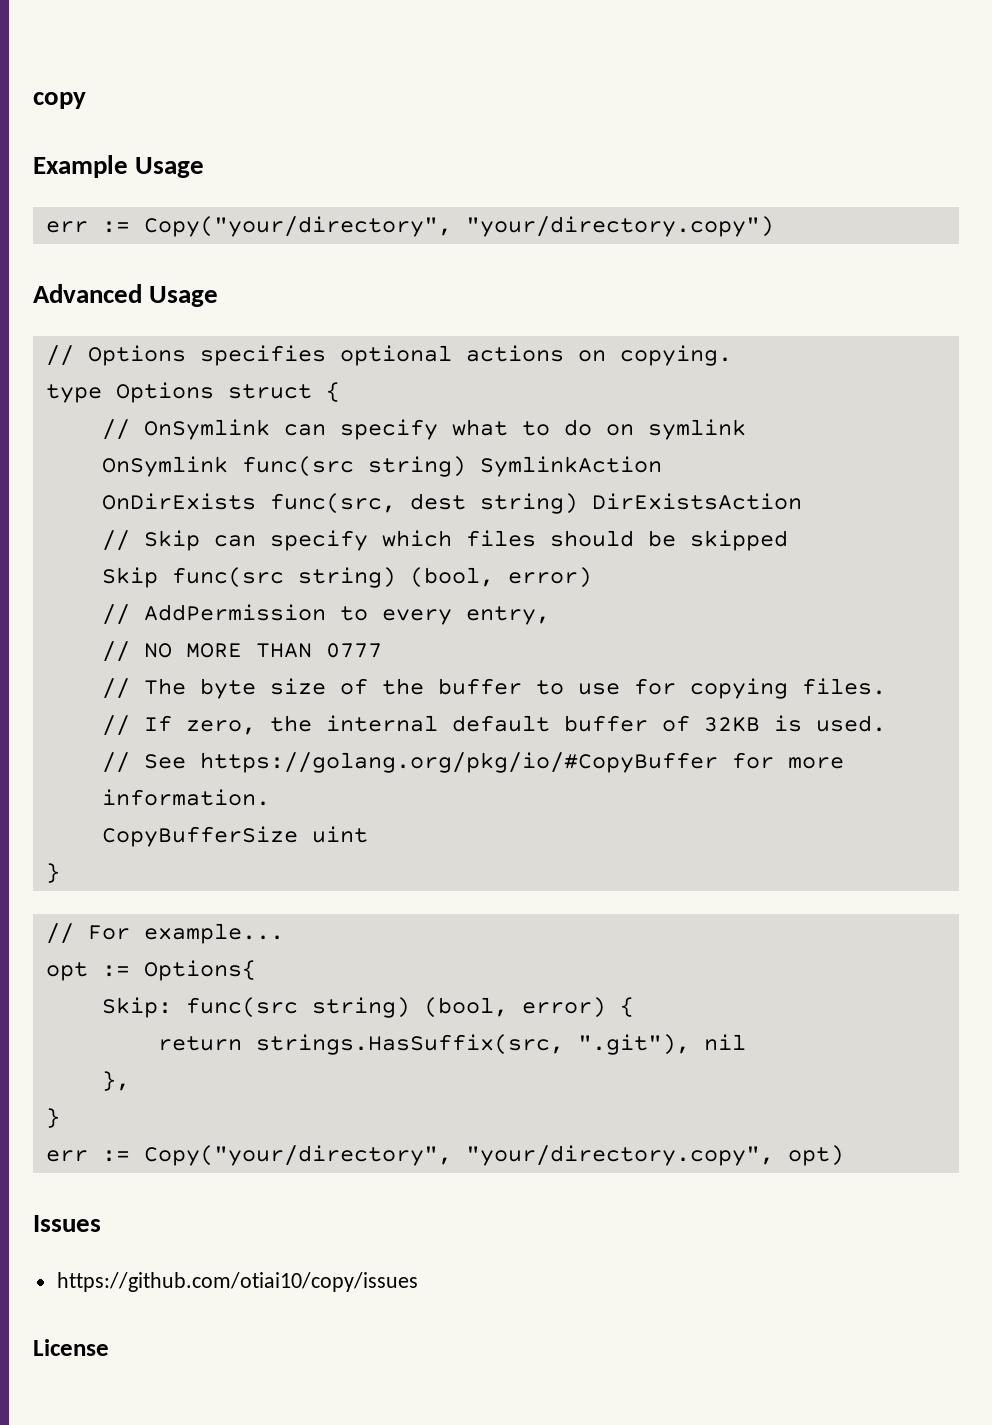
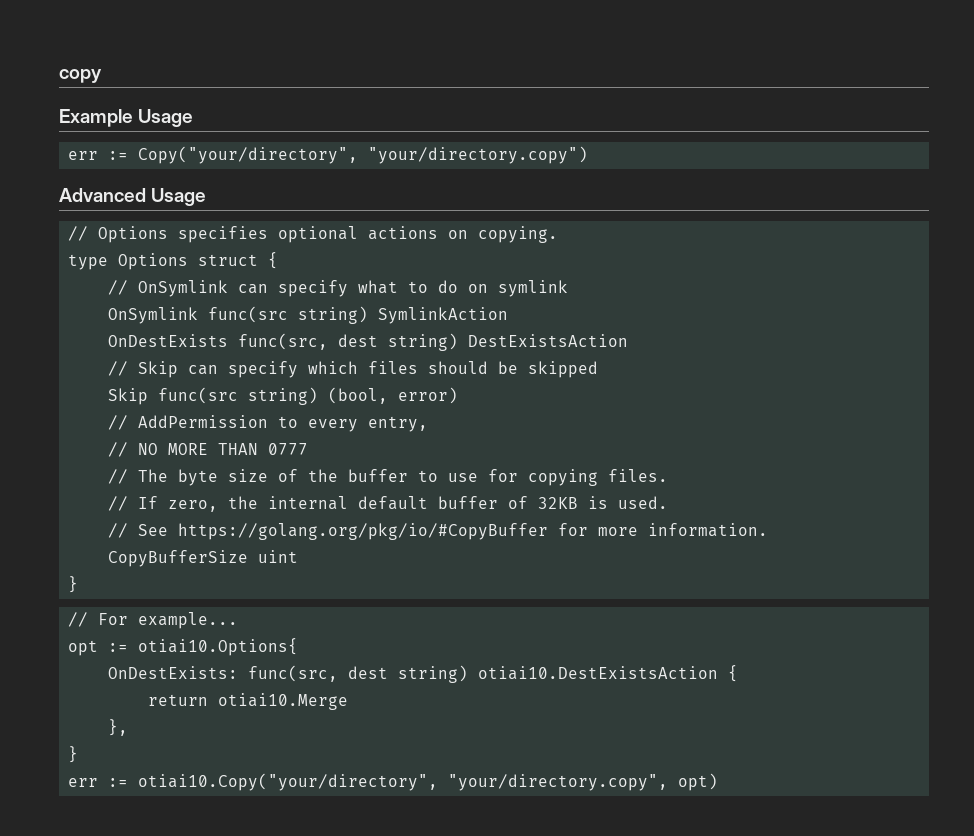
[101,493,802,514] OnDirExists func(src, dest string) DirExistsAction -> [108,333,628,351] OnDestExists func(src, dest string) DestExistsAction
[143,960,256,981] [101,997,606,1018] Options{ // Skip: func(src string) (bool, error) -> [138,638,298,656] [108,665,718,683] otiai10.Options{ // OnDestExists: func(src, dest string) otiai10.DestExistsAction
[255,1034,746,1055] strings.HasSuffix(src, ".git"), nil -> [218,693,348,710] otiai10.Merge
[143,1145,452,1166] Copy("your/directory", -> [138,773,438,791] otiai10.Copy("your/directory",
[33,1215,101,1232] [56,1272,418,1292] [33,1339,109,1356] // Issues // https://github.com/otiai10/copy/issues // License -> (718, 782) none

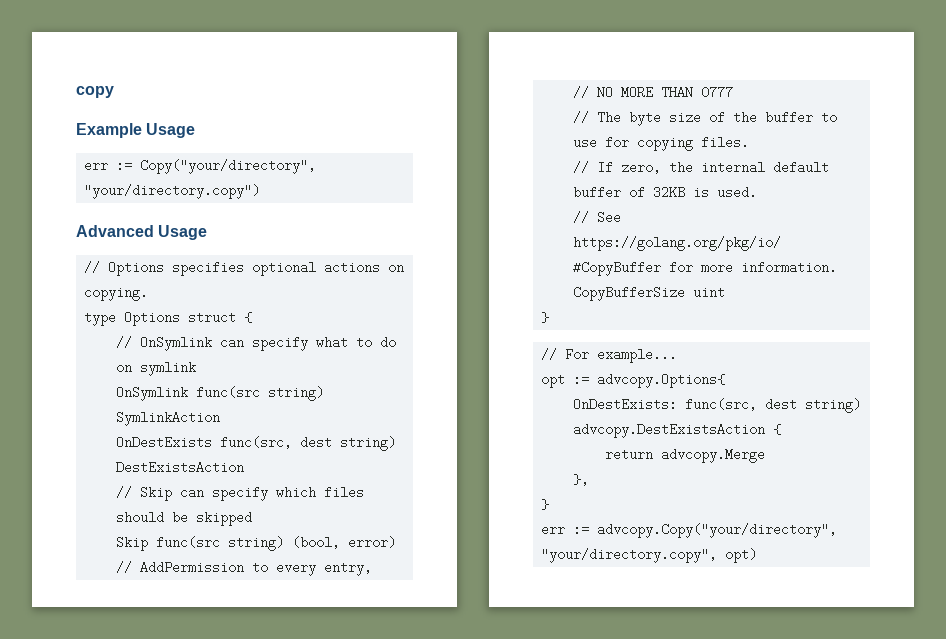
[138,638,298,656] otiai10.Options{ -> [597,373,726,388] advcopy.Options{
[478,666,718,680] otiai10.DestExistsAction -> [573,423,766,438] advcopy.DestExistsAction
[218,693,348,710] otiai10.Merge -> [661,448,766,463] advcopy.Merge
[138,773,438,791] otiai10.Copy("your/directory", -> [597,523,838,538] advcopy.Copy("your/directory",

